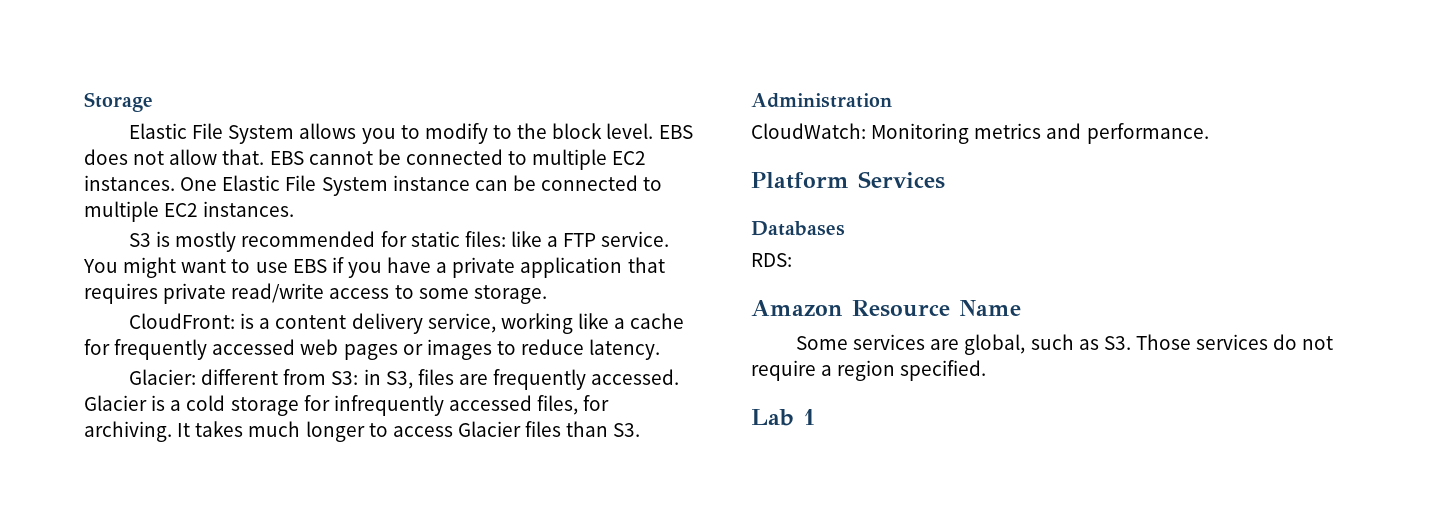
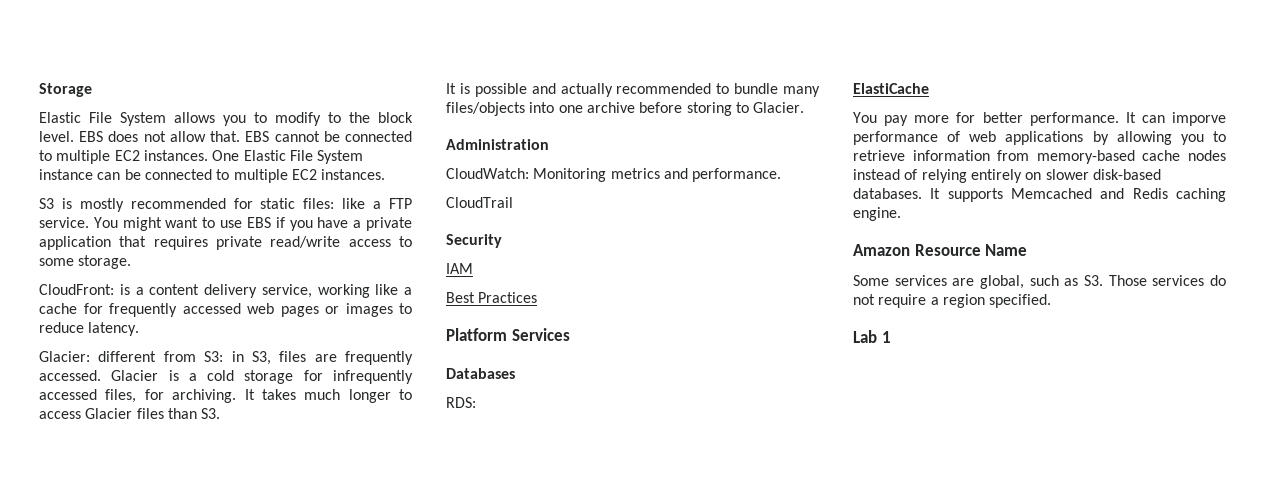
(641, 430) none -> [446,83,820,97] [446,102,805,116] // It is possible and actually recommended to bundle many files/objects into one archive before storing to Glacier.
(1209, 133) none -> [446,197,513,208] [446,234,502,248] [446,263,473,274] [446,292,538,303] // CloudTrail // Security // IAM // Best Practices
(792, 260) none -> [853,83,929,94] [853,112,1226,126] [853,131,1226,145] [853,150,1226,164] [853,169,1161,183] [853,188,1226,202] [853,207,901,221] // ElastiCache // You pay more for better performance. It can imporve performance of web applications by allowing you to retrieve information from memory-based cache nodes instead of relying entirely on slower disk-based databases. It supports Memcached and Redis caching engine.

